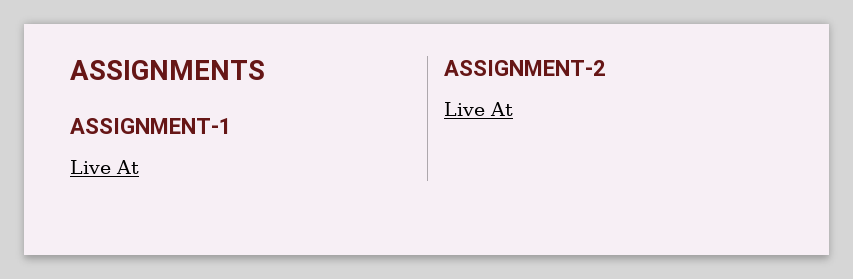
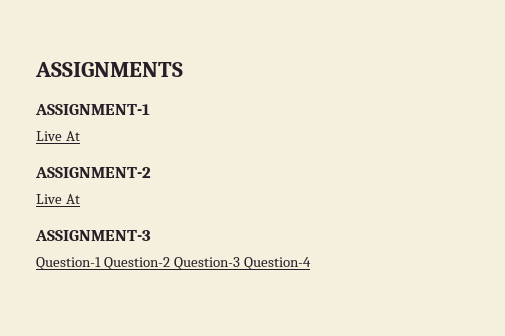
(513, 109) none -> [35,230,151,241] [36,257,311,270] // ASSIGNMENT-3 // Question-1 Question-2 Question-3 Question-4

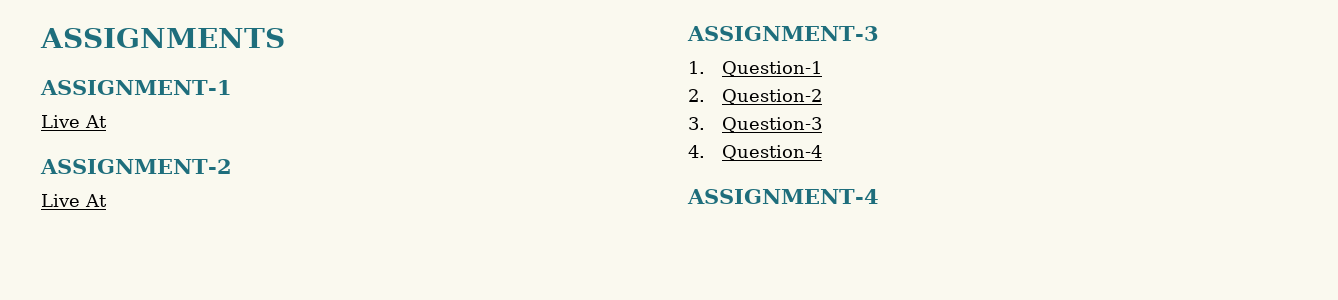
(151, 235) none -> [688,61,705,74] 1.
(101, 263) none -> [688,89,705,102] // 2.
(170, 263) none -> [688,117,705,130] // 3.
(240, 263) none -> [688,145,705,158] // 4.
(311, 263) none -> [687,189,879,204] // ASSIGNMENT-4

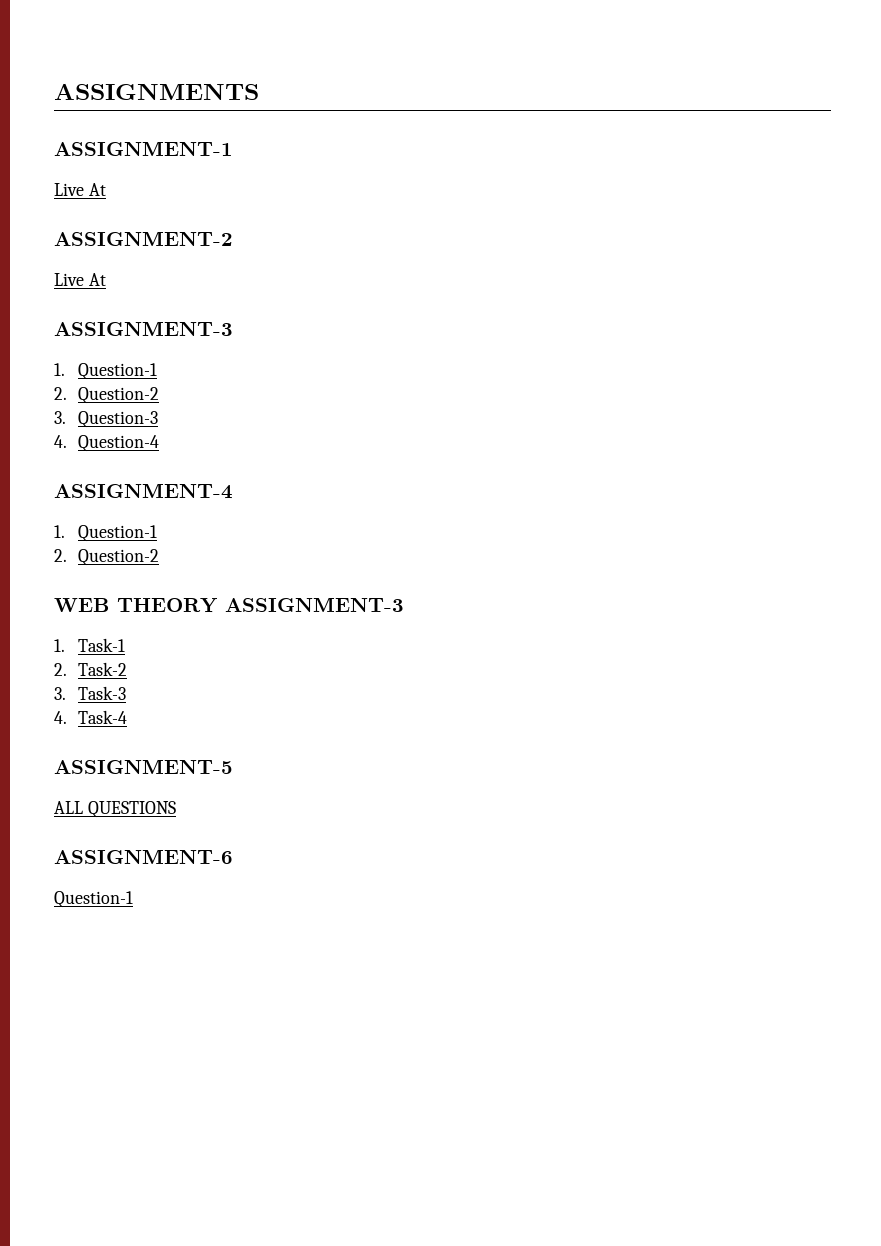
(879, 196) none -> [54,525,158,542] [54,549,160,566] [54,597,404,613] [54,638,126,652] [54,662,128,676] [54,686,127,700] [54,710,128,724] [54,759,233,774] [54,801,176,818] [54,849,233,864] [54,891,133,908] // 1. Question-1 // 2. Question-2 // WEB THEORY ASSIGNMENT-3 // 1. Task-1 // 2. Task-2 // 3. Task-3 // 4. Task-4 // ASSIGNMENT-5 // ALL QUESTIONS // ASSIGNMENT-6 // Question-1

